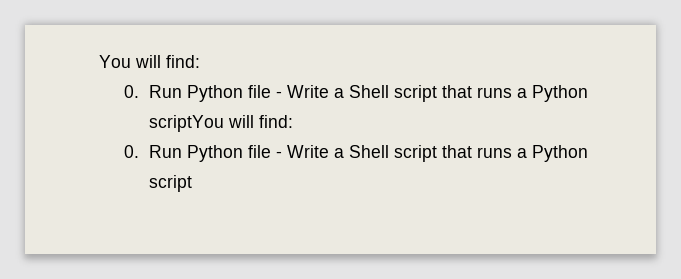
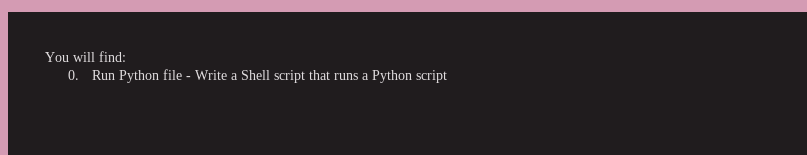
[124,85,589,102] [149,115,294,132] // 0. Run Python file - Write a Shell script that runs a Python scriptYou will find: -> (126, 56) none

